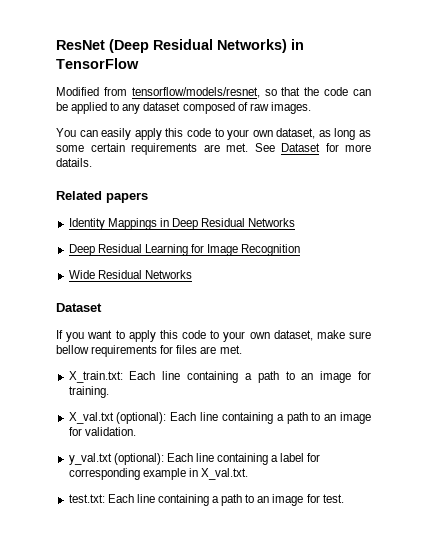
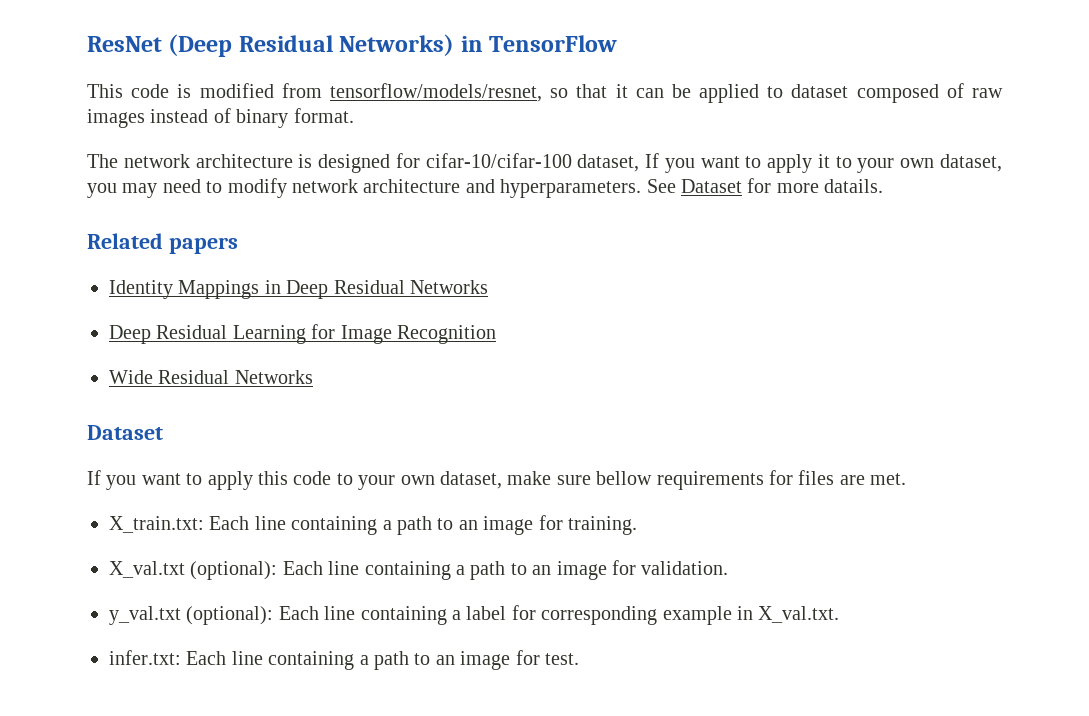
[56,87,99,96] Modified -> [87,83,274,98] This code is modified
[304,87,349,96] the code -> [615,84,628,98] it
[122,104,141,114] any -> (784, 92) none
[270,102,311,114] [56,128,371,140] [56,143,248,155] images. // You can easily apply this code to your own dataset, as long as some certain requirements are met. -> [87,108,354,128] [87,153,1002,173] [87,178,642,198] images instead of binary format. // The network architecture is designed for cifar-10/cifar-100 dataset, If you want to apply it to your own dataset, you may need to modify network architecture and hyperparameters.
[68,494,105,503] test.txt: -> [109,650,181,665] infer.txt:

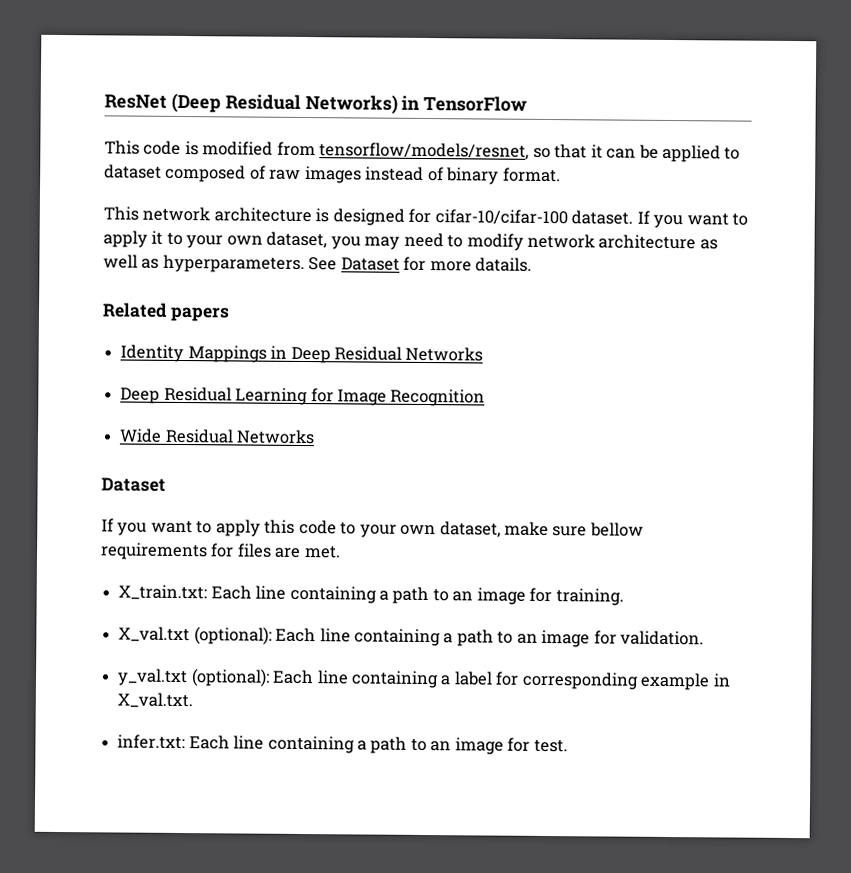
[87,154,118,168] The -> [103,206,139,221] This
[577,154,640,172] dataset, -> [571,210,634,225] dataset.
[465,179,495,193] and -> [699,239,718,250] [103,254,160,269] as well as

